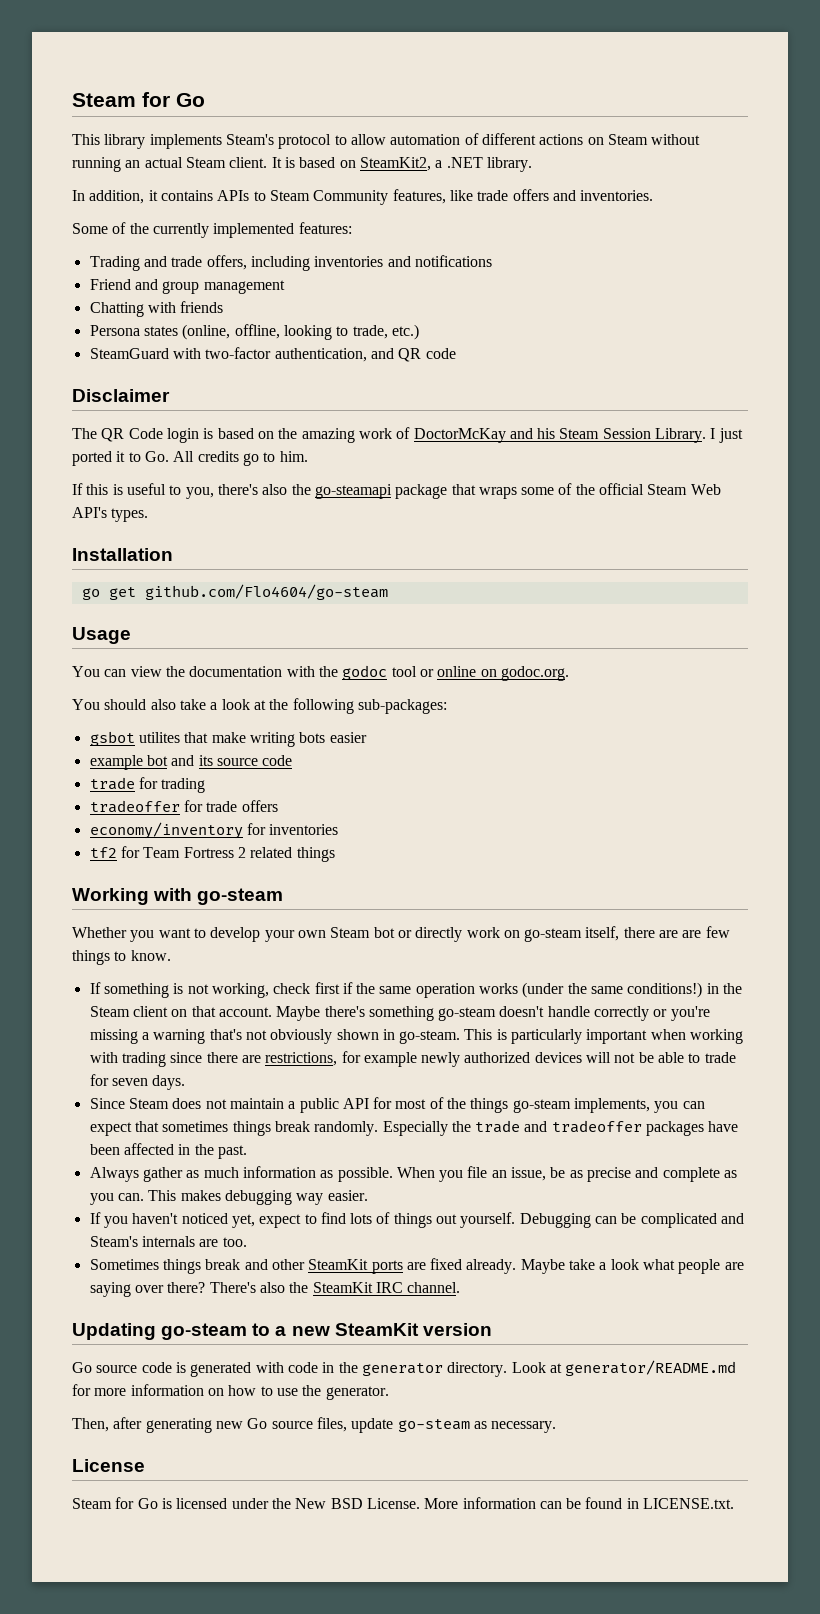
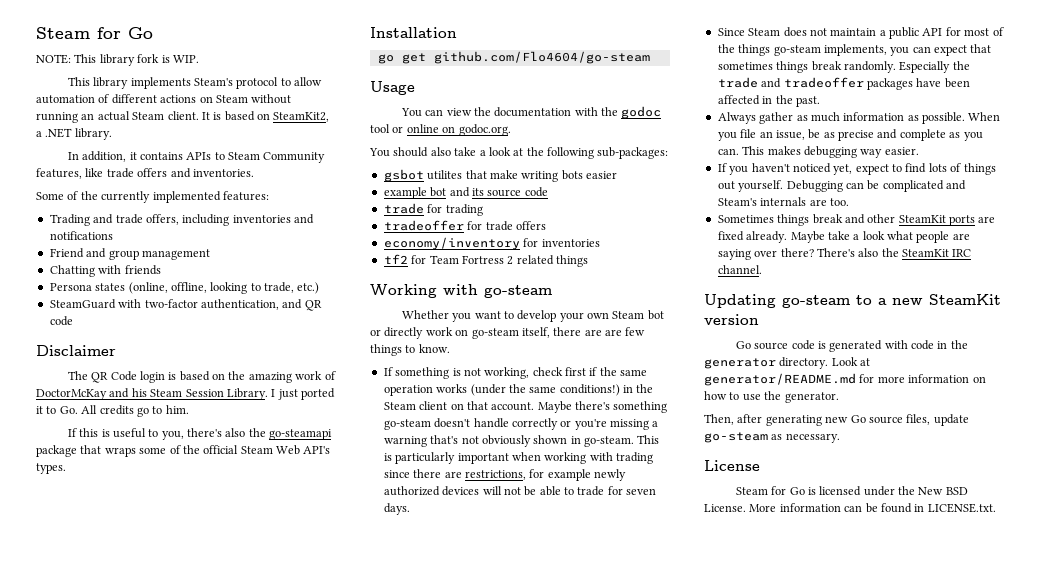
[72,92,205,107] Steam for Go -> [36,27,153,39] [36,54,199,66] Steam for Go // NOTE: This library fork is WIP.

